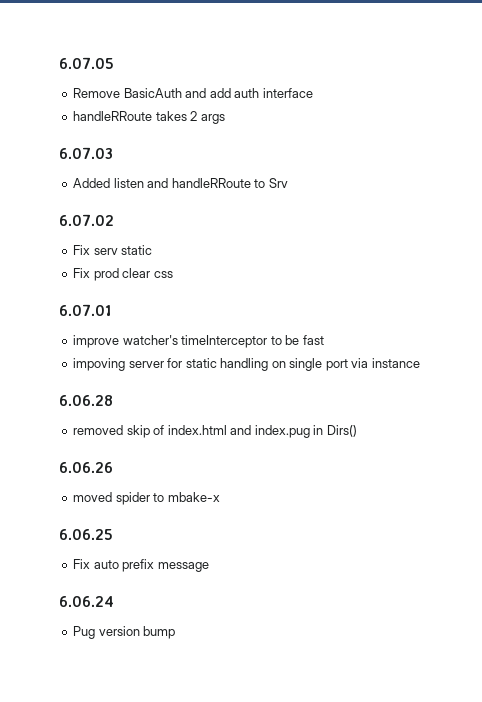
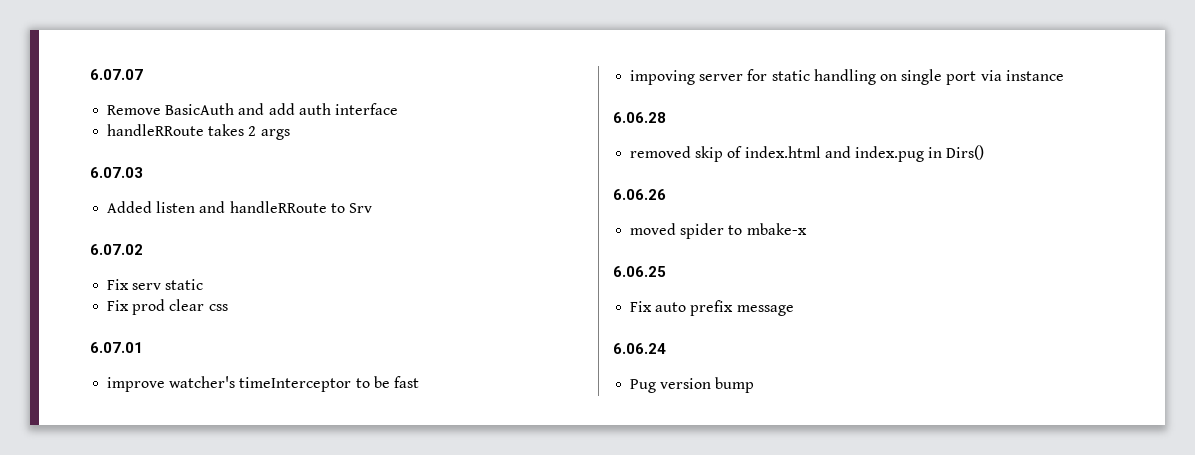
[59,57,114,69] 6.07.05 -> [90,69,143,80] 6.07.07

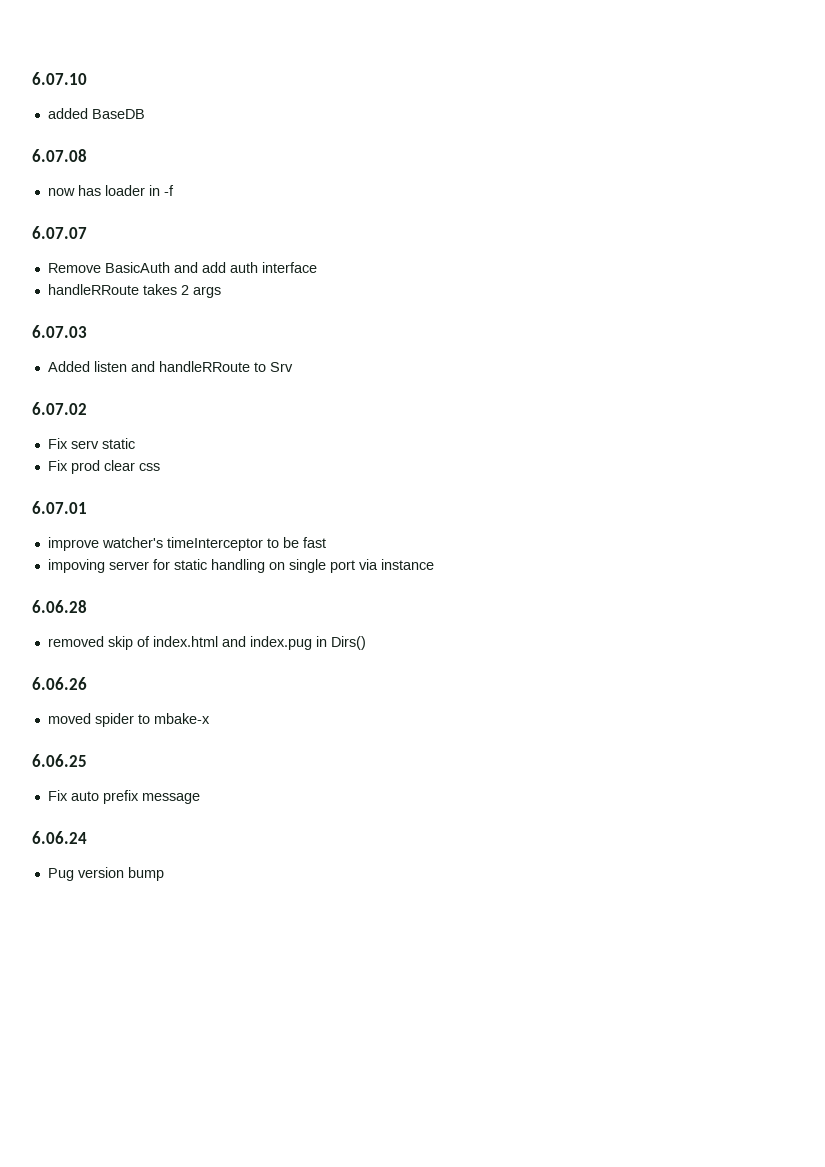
(90, 74) none -> [32,72,87,85] [47,108,145,119] [32,149,87,162] [47,185,174,196] 6.07.10 // added BaseDB // 6.07.08 // now has loader in -f //

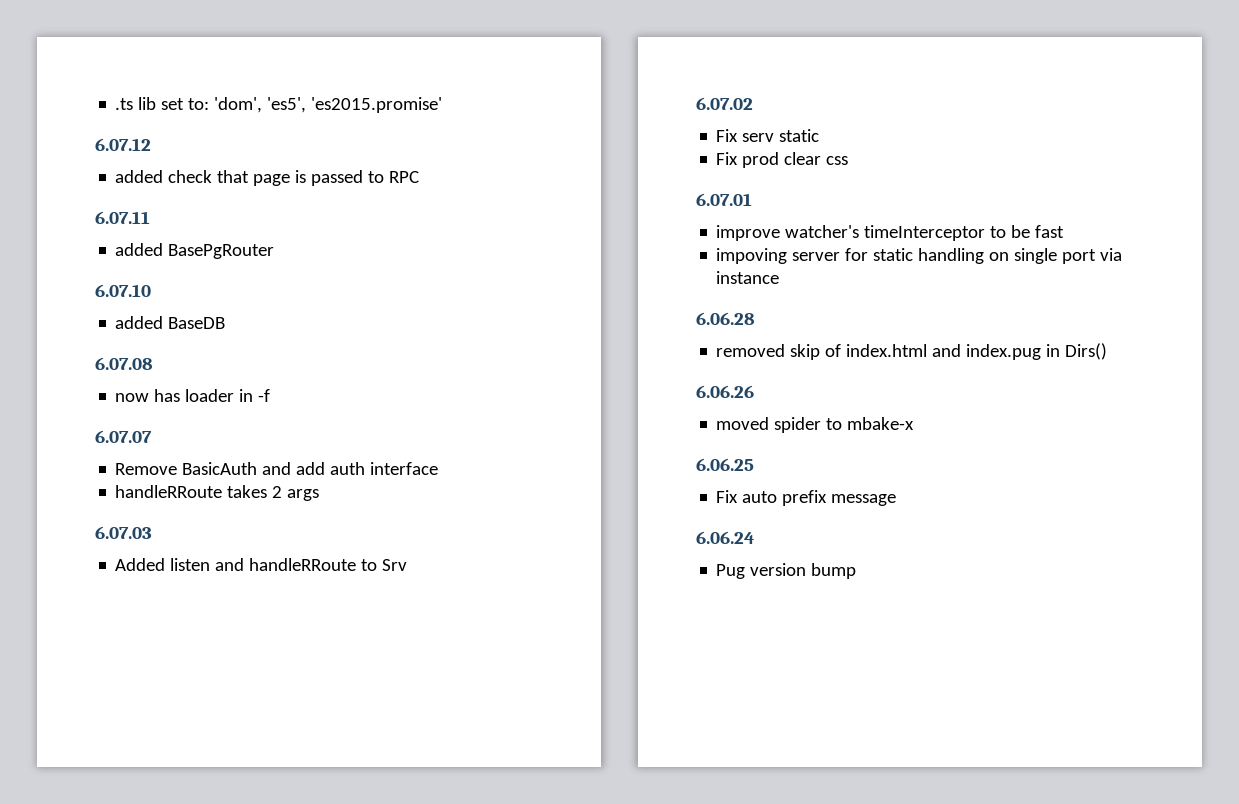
(32, 78) none -> [115,97,443,113] [95,138,151,151] [115,170,420,186] [95,211,150,224] [115,243,275,259] .ts lib set to: 'dom', 'es5', 'es2015.promise' // 6.07.12 // added check that page is passed to RPC // 6.07.11 // added BasePgRouter //

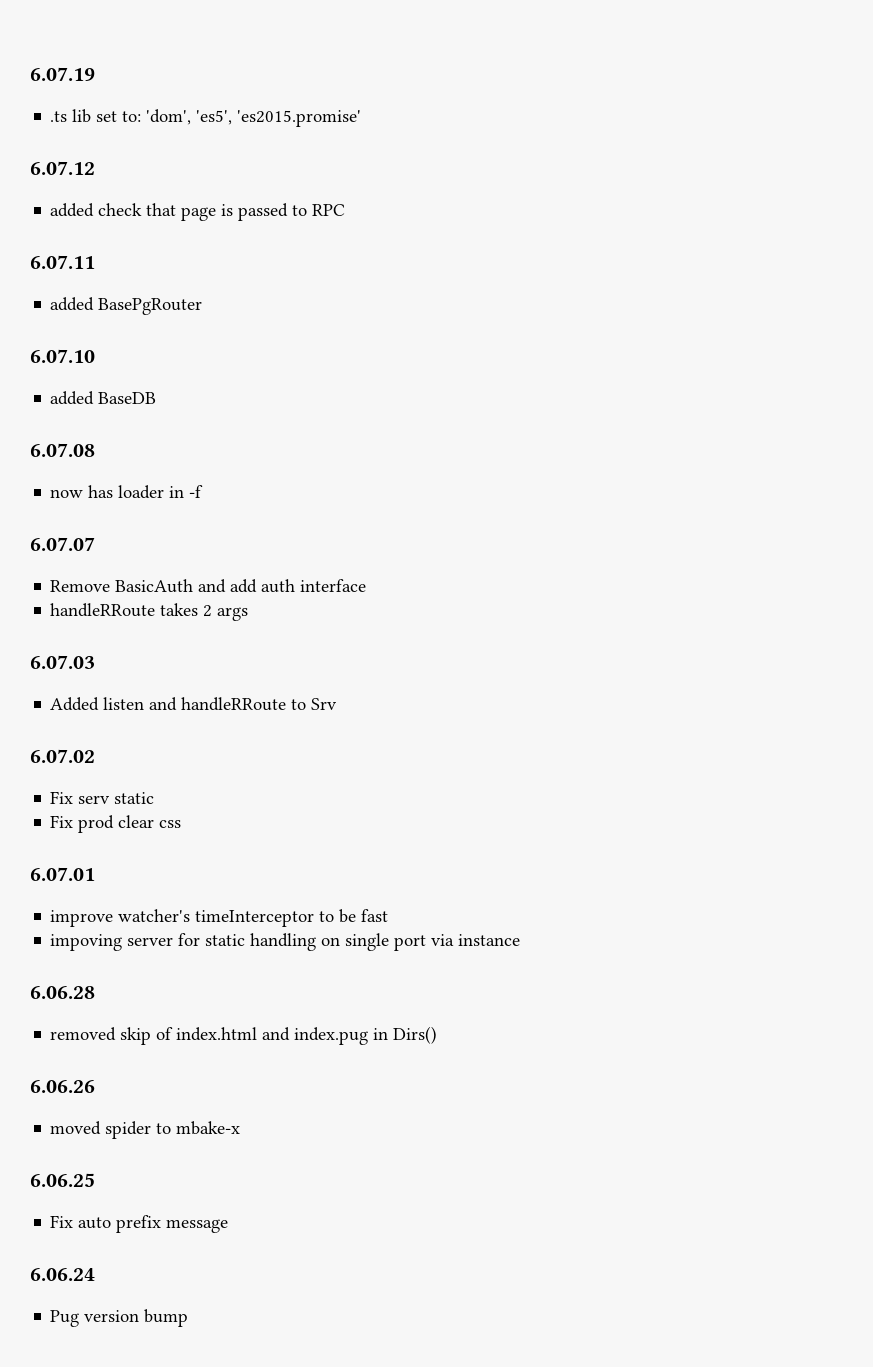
(115, 104) none -> [30,67,95,81] 6.07.19 //

